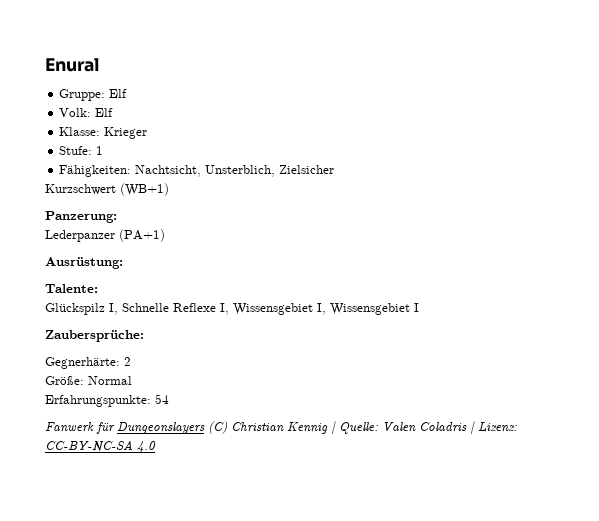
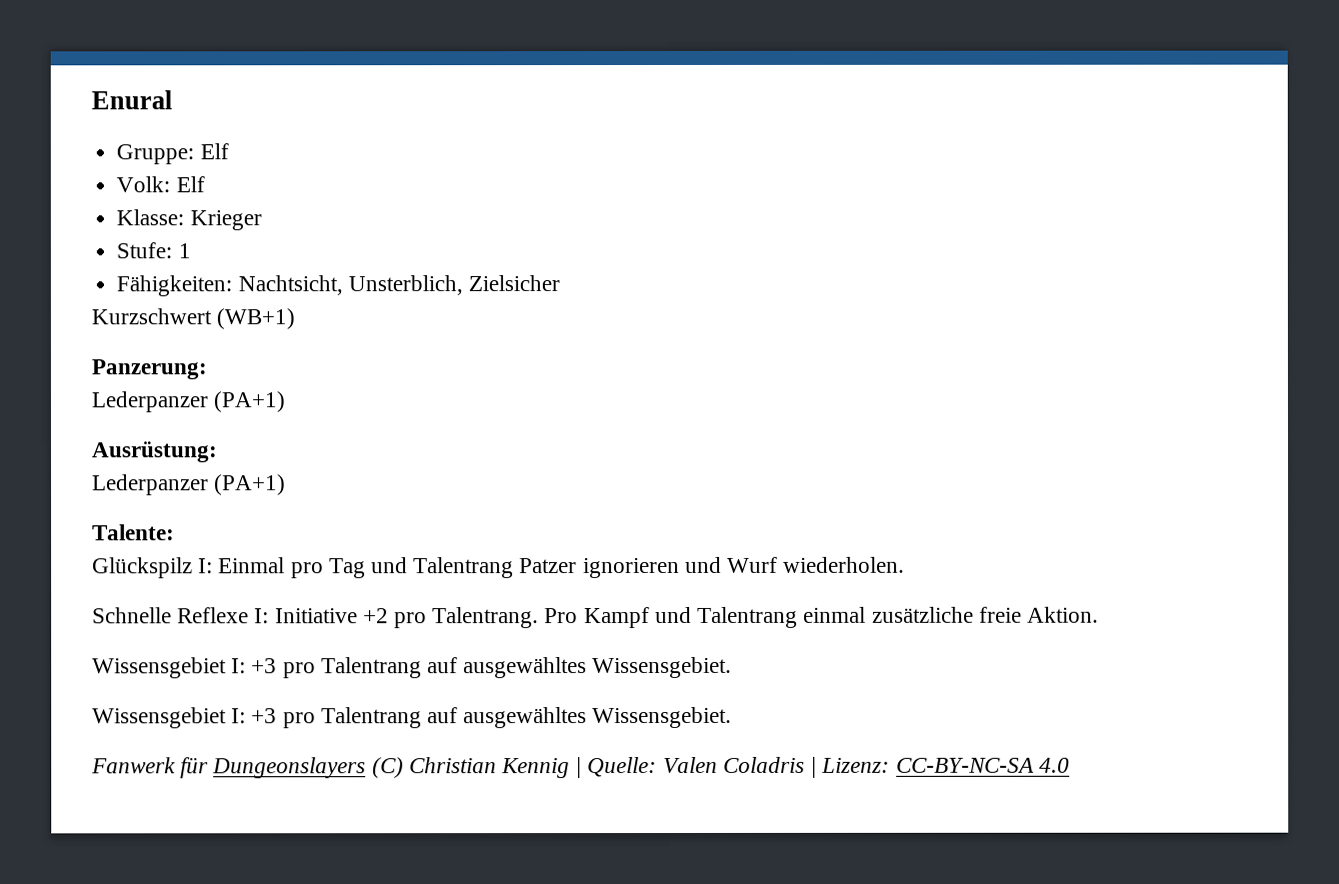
(123, 263) none -> [92,474,287,496] // Lederpanzer (PA+1)
[109,303,419,315] [45,330,144,342] [45,357,131,369] [45,376,132,385] [45,394,169,407] I, Schnelle Reflexe I, Wissensgebiet I, Wissensgebiet I // Zaubersprüche: // Gegnerhärte: 2 // Größe: Normal // Erfahrungspunkte: 54 -> [198,556,906,579] [92,606,1099,629] [92,656,733,679] [92,706,733,729] I: Einmal pro Tag und Talentrang Patzer ignorieren und Wurf wiederholen. // Schnelle Reflexe I: Initiative +2 pro Talentrang. Pro Kampf und Talentrang einmal zusätzliche freie Aktion. // Wissensgebiet I: +3 pro Talentrang auf ausgewähltes Wissensgebiet. // Wissensgebiet I: +3 pro Talentrang auf ausgewähltes Wissensgebiet.

